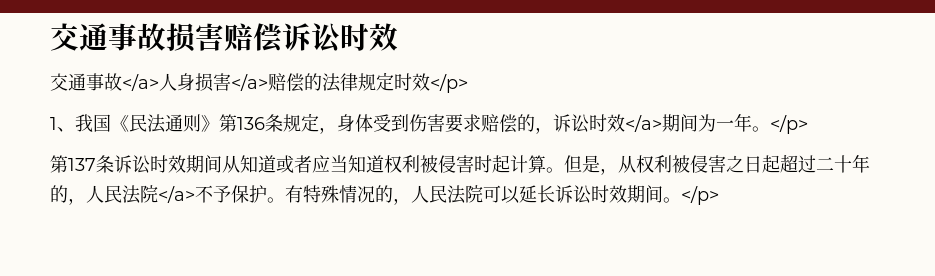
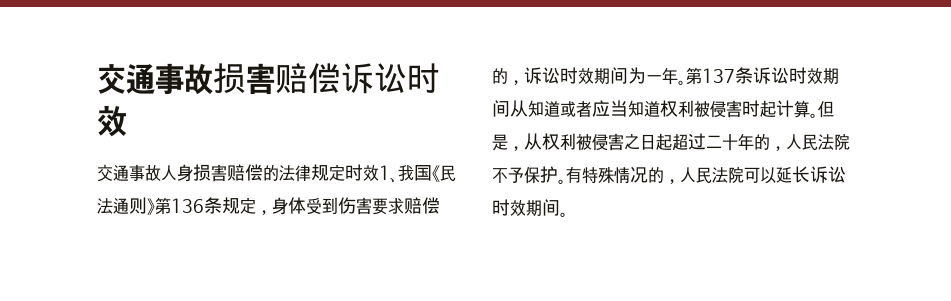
[122,74,159,91] </a> -> (161, 172) none
[231,74,268,91] </a> -> (227, 173) none
[430,74,468,93] </p> // -> (379, 173) none
[625,115,662,132] </a> -> (594, 76) none
[770,115,808,134] </p> // -> (686, 82) none
[158,186,195,203] </a> -> (850, 142) none
[681,186,719,205] </p> -> (568, 214) none

